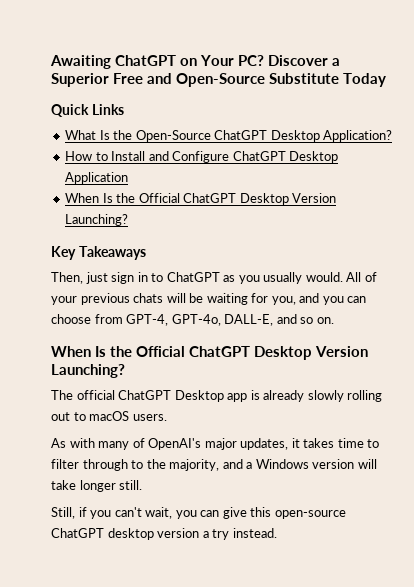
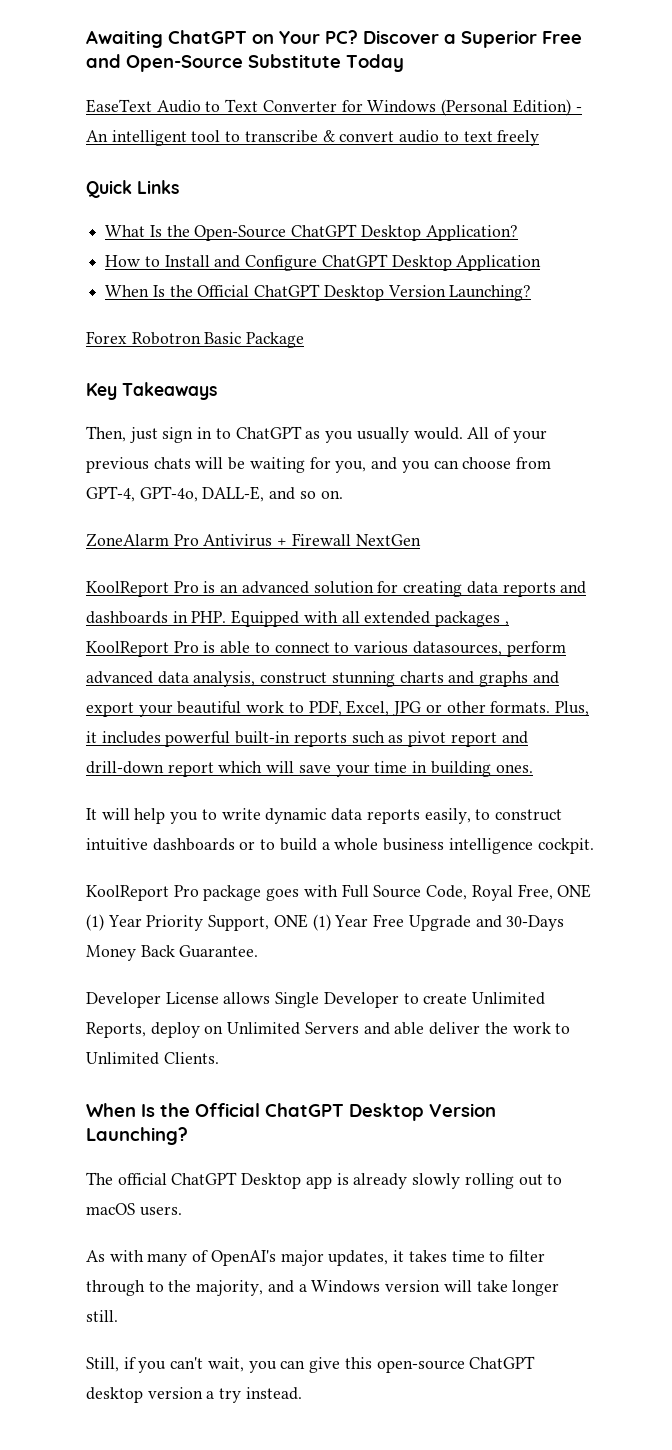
(386, 80) none -> [86,99,582,116] [86,130,540,146] // EaseText Audio to Text Converter for Windows (Personal Edition) - An intelligent tool to transcribe & convert audio to text freely
(129, 220) none -> [86,331,305,348] // Forex Robotron Basic Package
(334, 320) none -> [86,533,421,547] [86,581,587,597] [86,610,509,627] [86,641,566,657] [86,671,559,687] [86,700,589,717] [86,731,528,747] [86,761,533,777] [86,808,562,824] [86,838,594,854] [86,884,592,901] [86,914,565,931] [86,945,259,961] [86,992,546,1008] [86,1022,571,1038] [86,1052,219,1065] // ZoneAlarm Pro Antivirus + Firewall NextGen // KoolReport Pro is an advanced solution for creating data reports and dashboards in PHP. Equipped with all extended packages , KoolReport Pro is able to connect to various datasources, perform advanced data analysis, construct stunning charts and graphs and export your beautiful work to PDF, Excel, JPG or other formats. Plus, it includes powerful built-in reports such as pivot report and drill-down report which will save your time in building ones. // It will help you to write dynamic data reports easily, to construct intuitive dashboards or to build a whole business intelligence cockpit. // KoolReport Pro package goes with Full Source Code, Royal Free, ONE (1) Year Priority Support, ONE (1) Year Free Upgrade and 30-Days Money Back Guarantee. // Developer License allows Single Developer to create Unlimited Reports, deploy on Unlimited Servers and able deliver the work to Unlimited Clients.

